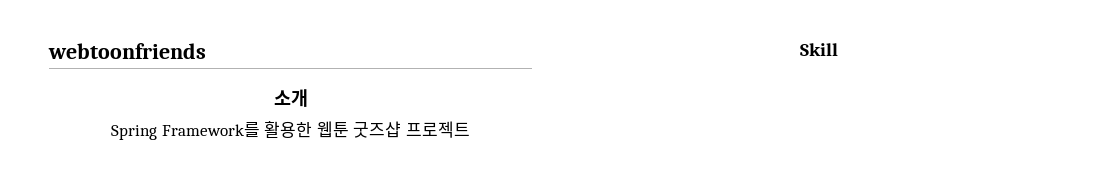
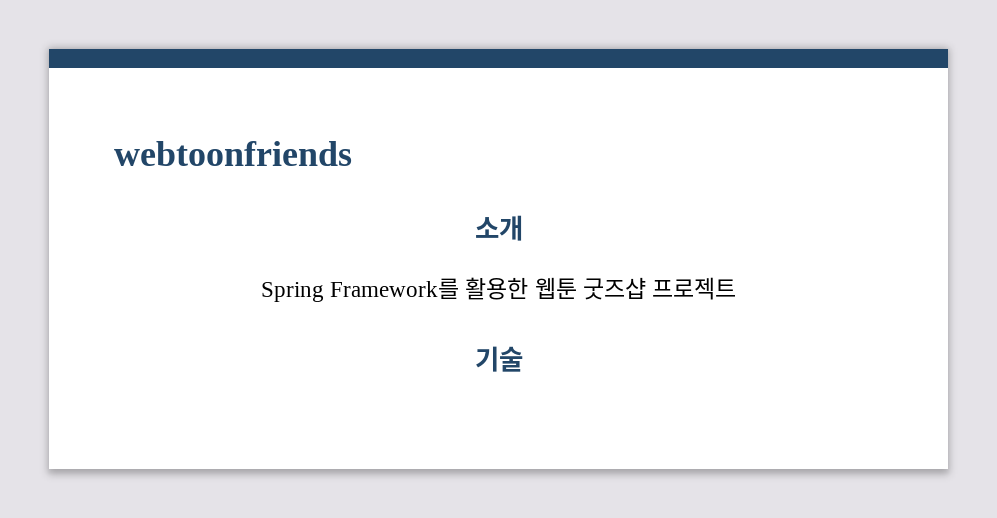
[799,43,838,56] Skill -> [474,346,523,372] 기술

